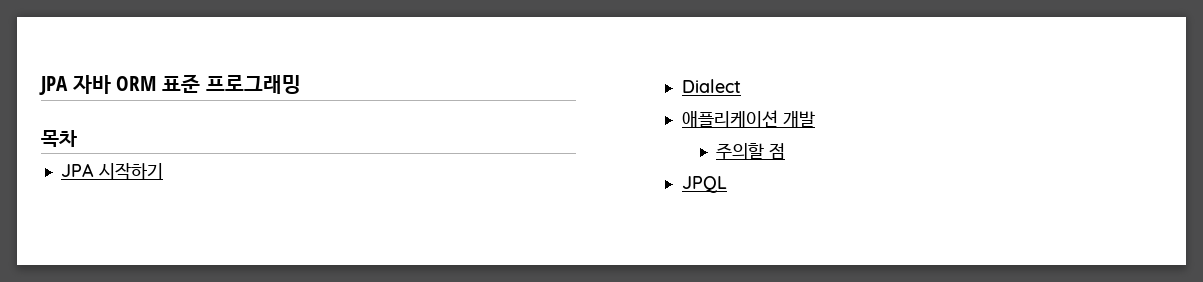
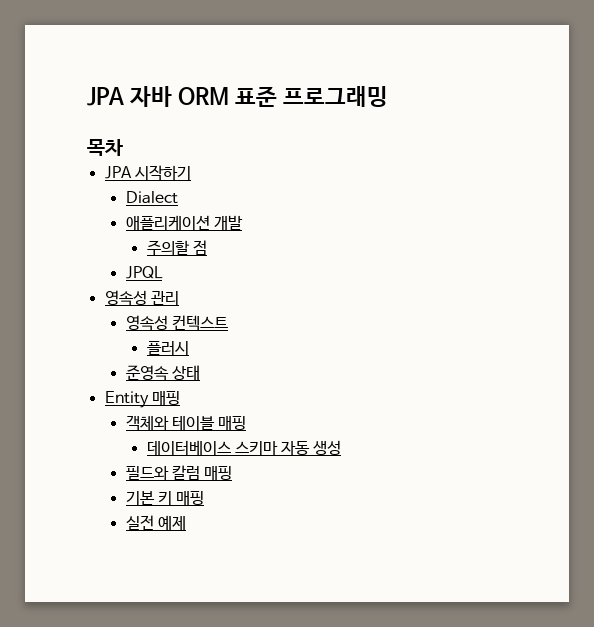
(727, 184) none -> [104,290,179,306] [125,315,228,331] [146,341,189,356] [125,365,200,381] [104,391,180,408] [125,415,247,431] [146,440,342,456] [125,465,233,480] [125,491,205,505] [125,515,186,530] // 영속성 관리 // 영속성 컨텍스트 // 플러시 // 준영속 상태 // Entity 매핑 // 객체와 테이블 매핑 // 데이터베이스 스키마 자동 생성 // 필드와 칼럼 매핑 // 기본 키 매핑 // 실전 예제

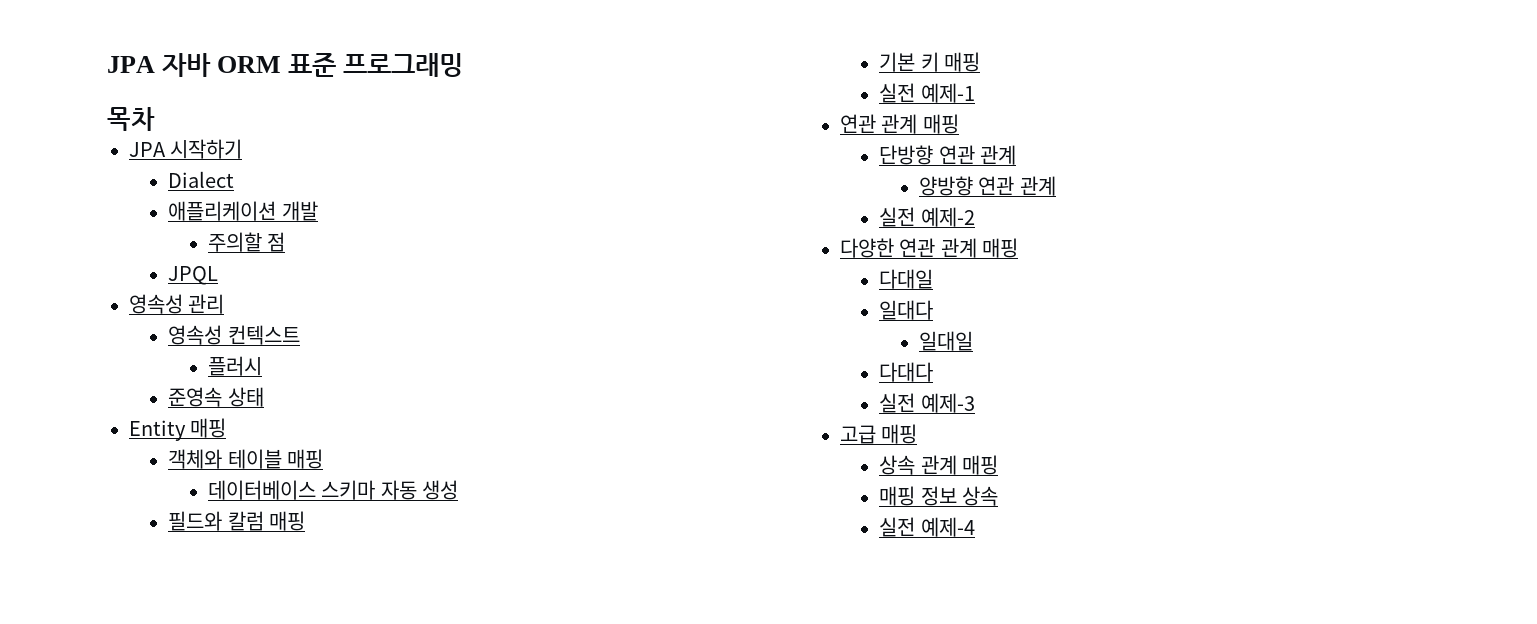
[157,515,186,530] 예제 -> [920,83,975,103] [840,114,959,134] [879,145,1017,165] [918,176,1056,196] [879,207,975,227] [840,238,1019,258] [879,269,934,289] [879,300,934,320] [918,331,973,351] [879,362,934,382] [879,393,975,413] [840,424,918,444] [879,455,999,475] [879,486,999,506] [879,517,975,537] 예제-1 // 연관 관계 매핑 // 단방향 연관 관계 // 양방향 연관 관계 // 실전 예제-2 // 다양한 연관 관계 매핑 // 다대일 // 일대다 // 일대일 // 다대다 // 실전 예제-3 // 고급 매핑 // 상속 관계 매핑 // 매핑 정보 상속 // 실전 예제-4

